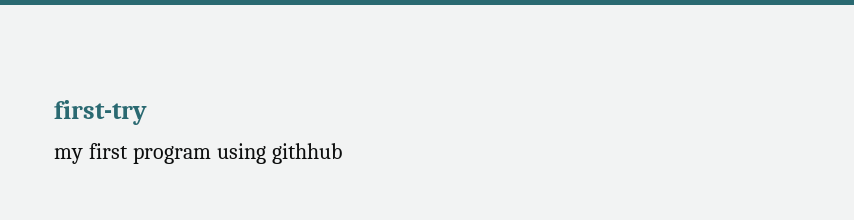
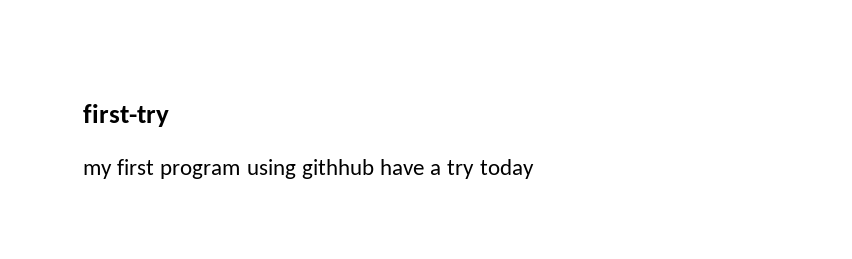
(342, 153) none -> [380,159,534,179] have a try today

